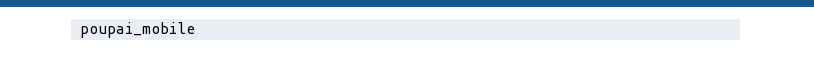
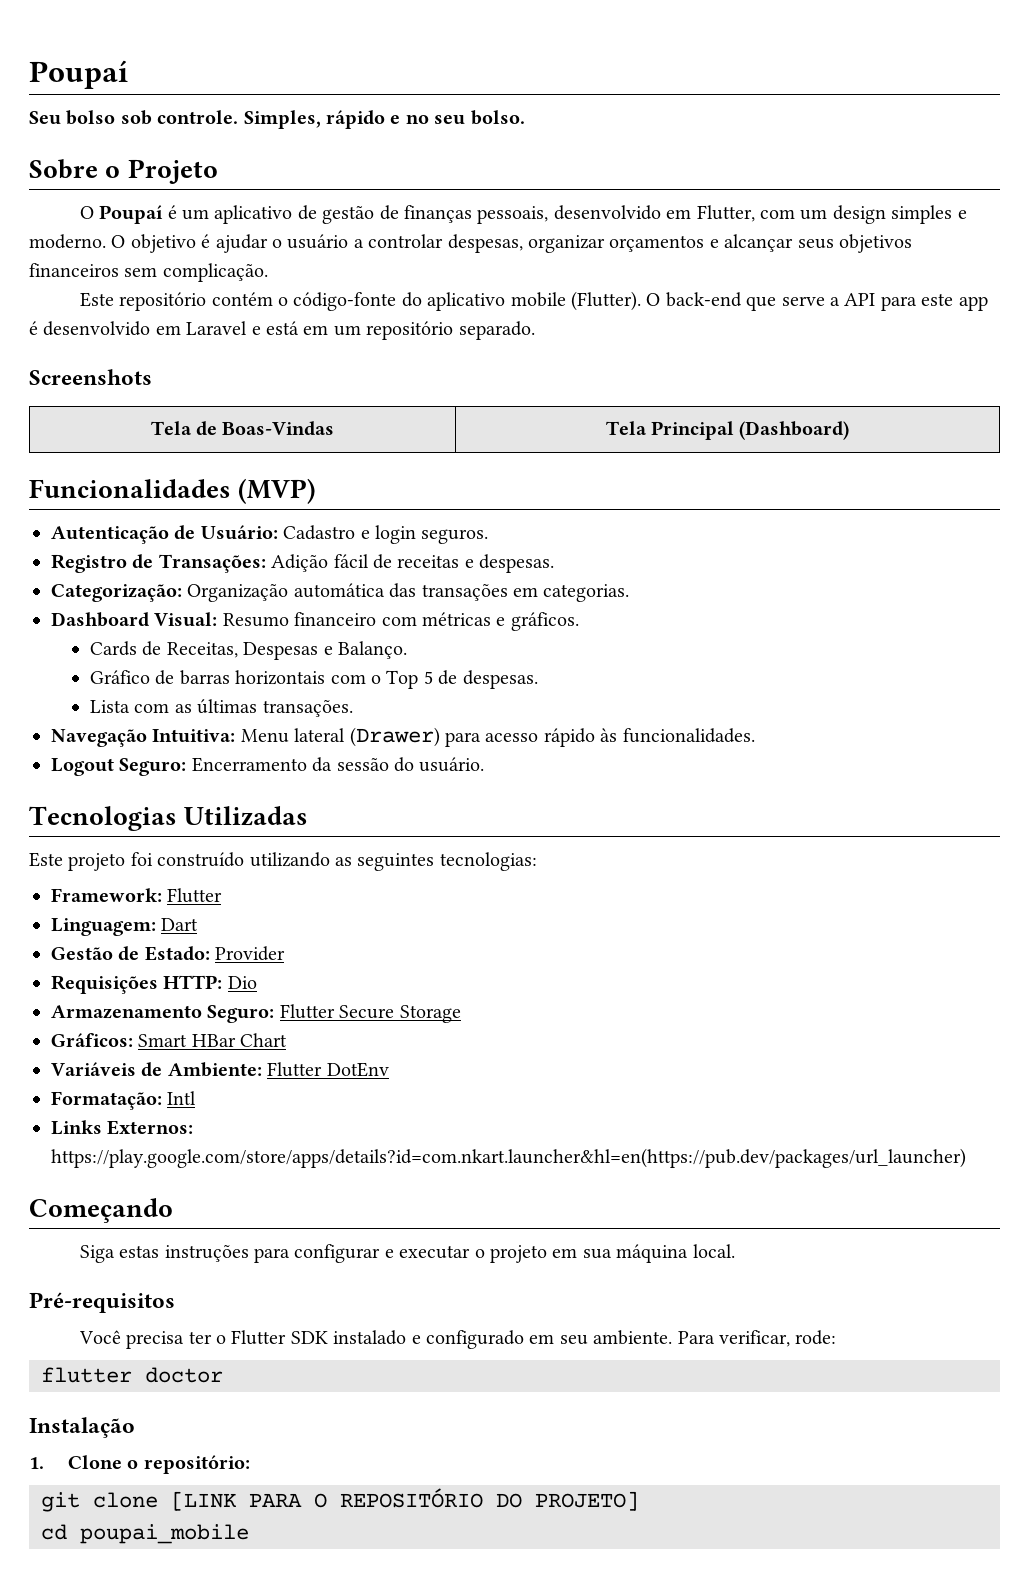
(80, 30) none -> [29,60,128,89] [29,110,525,129] [29,159,218,184] [79,205,967,224] [29,234,912,253] [29,263,268,282] [79,291,988,311] [29,321,535,340] [29,369,152,385] [150,421,335,436] [605,421,850,440] [29,478,317,504] [51,525,489,544] [51,554,555,573] [51,583,630,602] [51,612,579,631] [90,641,408,660] [90,670,538,689] [90,699,353,717] [51,727,755,747] [51,757,485,776] [29,806,309,831] [29,852,537,871] [51,888,223,903] [51,918,199,936] [51,946,286,961] [51,975,257,994] [51,1004,461,1023] [51,1033,288,1047] [51,1062,389,1077] [51,1091,197,1110] [51,1120,194,1135] [51,1148,966,1168] [29,1198,173,1223] [79,1244,735,1263] [29,1292,175,1313] [78,1330,837,1349] [41,1367,223,1383] [29,1417,135,1438] [29,1455,250,1474] [41,1488,639,1512] [41,1524,67,1540] Poupaí // Seu bolso sob controle. Simples, rápido e no seu bolso. // Sobre o Projeto // O Poupaí é um aplicativo de gestão de finanças pessoais, desenvolvido em Flutter, com um design simples e moderno. O objetivo é ajudar o usuário a controlar despesas, organizar orçamentos e alcançar seus objetivos financeiros sem complicação. // Este repositório contém o código-fonte do aplicativo mobile (Flutter). O back-end que serve a API para este app é desenvolvido em Laravel e está em um repositório separado. // Screenshots // Tela de Boas-Vindas | Tela Principal (Dashboard) // Funcionalidades (MVP) // Autenticação de Usuário: Cadastro e login seguros. // Registro de Transações: Adição fácil de receitas e despesas. // Categorização: Organização automática das transações em categorias. // Dashboard Visual: Resumo financeiro com métricas e gráficos. // Cards de Receitas, Despesas e Balanço. // Gráfico de barras horizontais com o Top 5 de despesas. // Lista com as últimas transações. // Navegação Intuitiva: Menu lateral (Drawer) para acesso rápido às funcionalidades. // Logout Seguro: Encerramento da sessão do usuário. // Tecnologias Utilizadas // Este projeto foi construído utilizando as seguintes tecnologias: // Framework: Flutter // Linguagem: Dart // Gestão de Estado: Provider // Requisições HTTP: Dio // Armazenamento Seguro: Flutter Secure Storage // Gráficos: Smart HBar Chart // Variáveis de Ambiente: Flutter DotEnv // Formatação: Intl // Links Externos: https://play.google.com/store/apps/details?id=com.nkart.launcher&hl=en(https://pub.dev/packages/url_launcher) // Começando // Siga estas instruções para configurar e executar o projeto em sua máquina local. // Pré-requisitos // Você precisa ter o Flutter SDK instalado e configurado em seu ambiente. Para verificar, rode: // flutter doctor // Instalação // 1. Clone o repositório: // git clone [LINK PARA O REPOSITÓRIO DO PROJETO] // cd

